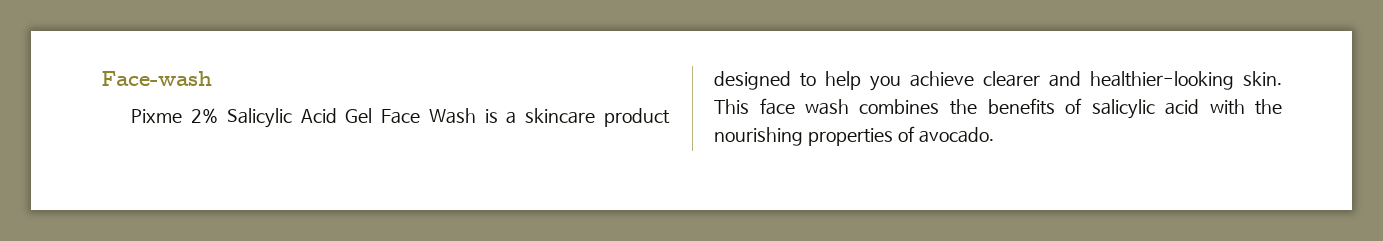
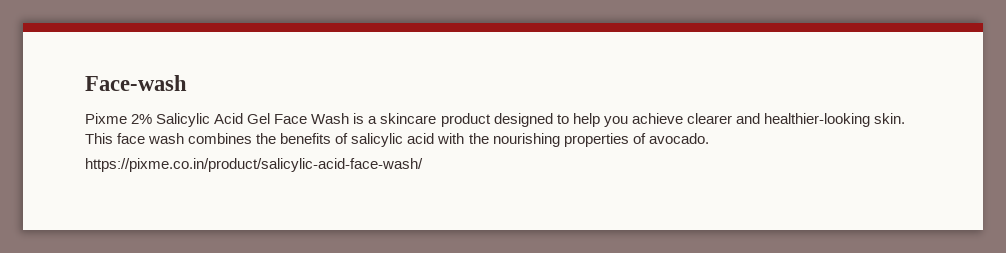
(994, 135) none -> [85,158,423,172] // https://pixme.co.in/product/salicylic-acid-face-wash/

